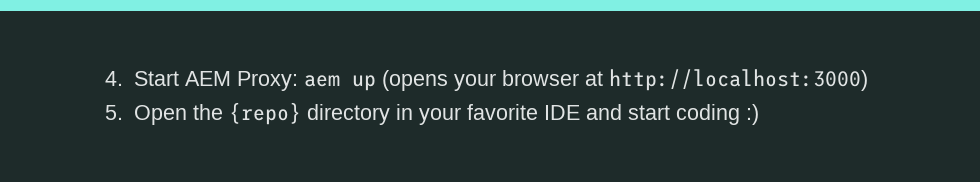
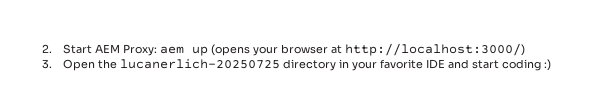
[105,71,123,86] 4. -> [42,44,52,53] 2.
[608,69,868,91] [105,105,123,120] http://localhost:3000) // 5. -> [344,43,525,56] [42,59,52,69] http://localhost:3000/) // 3.
[228,102,301,125] {repo} -> [119,59,280,69] lucanerlich-20250725

